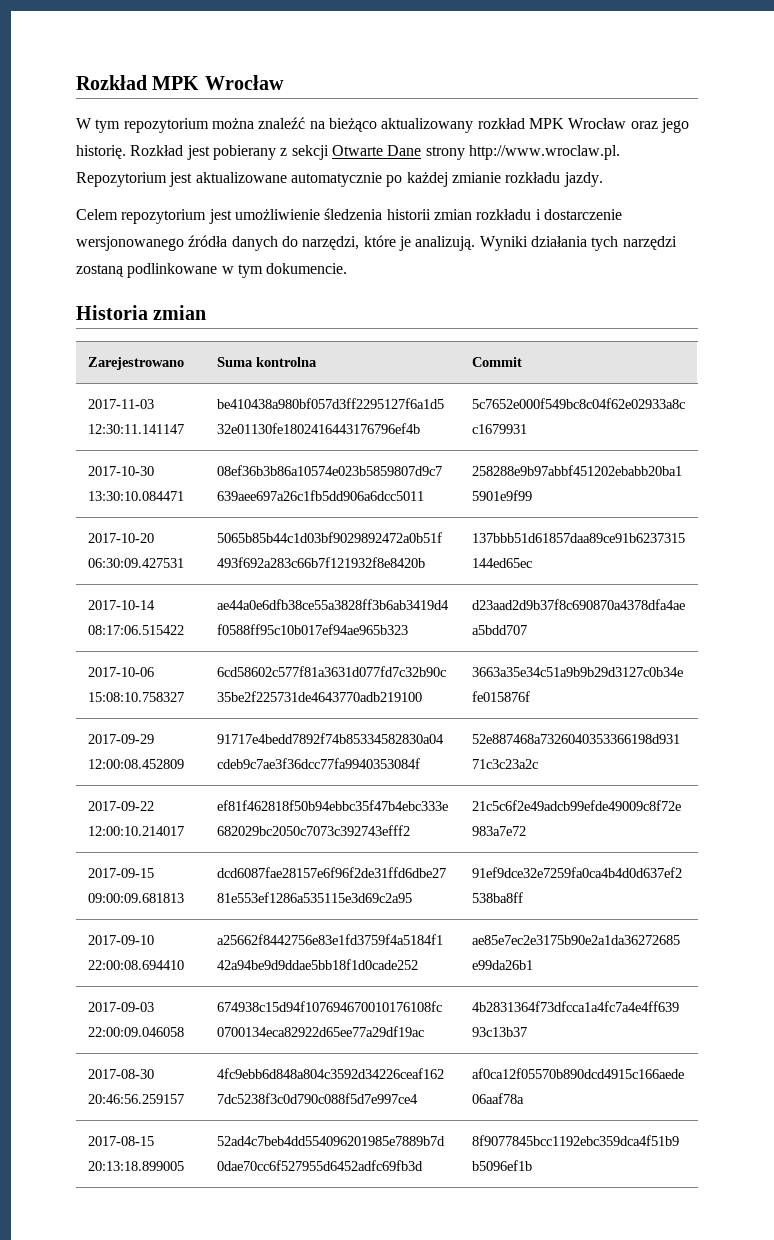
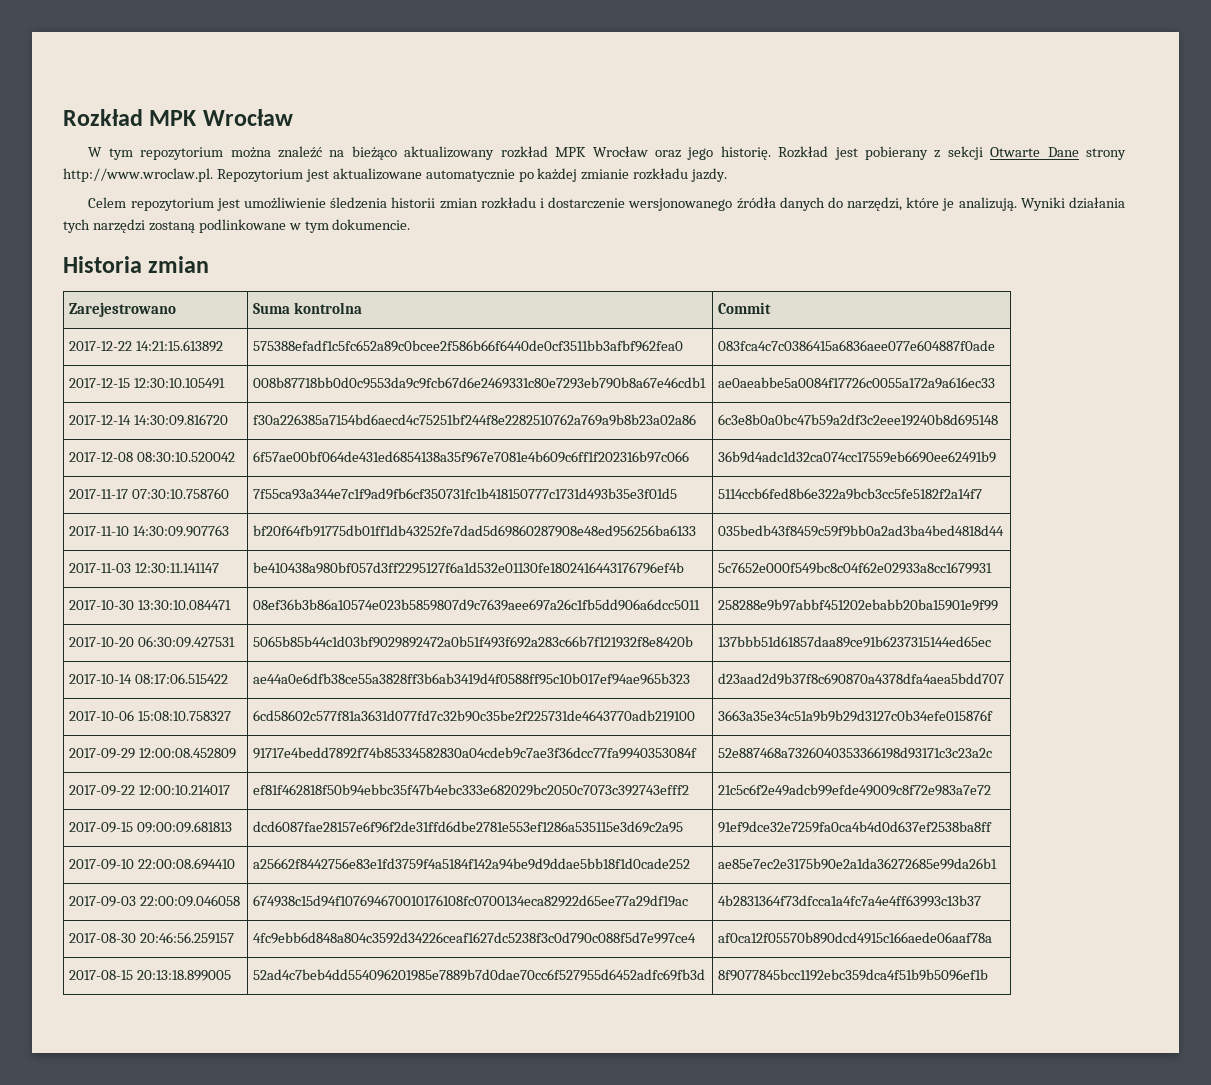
(523, 362) none -> [68,340,223,352] [252,340,683,352] [717,340,995,351] [68,378,225,389] [252,377,706,389] [717,377,995,389] [68,414,228,426] [252,414,696,426] [717,414,998,426] [68,452,235,462] [252,451,689,463] [717,451,996,463] [68,488,229,499] [252,488,677,500] [717,488,982,500] [68,525,229,537] [252,525,696,537] [717,525,1004,537] // 2017-12-22 14:21:15.613892 | 575388efadf1c5fc652a89c0bcee2f586b66f6440de0cf3511bb3afbf962fea0 | 083fca4c7c0386415a6836aee077e604887f0ade // 2017-12-15 12:30:10.105491 | 008b87718bb0d0c9553da9c9fcb67d6e2469331c80e7293eb790b8a67e46cdb1 | ae0aeabbe5a0084f17726c0055a172a9a616ec33 // 2017-12-14 14:30:09.816720 | f30a226385a7154bd6aecd4c75251bf244f8e2282510762a769a9b8b23a02a86 | 6c3e8b0a0bc47b59a2df3c2eee19240b8d695148 // 2017-12-08 08:30:10.520042 | 6f57ae00bf064de431ed6854138a35f967e7081e4b609c6ff1f202316b97c066 | 36b9d4adc1d32ca074cc17559eb6690ee62491b9 // 2017-11-17 07:30:10.758760 | 7f55ca93a344e7c1f9ad9fb6cf350731fc1b418150777c1731d493b35e3f01d5 | 5114ccb6fed8b6e322a9bcb3cc5fe5182f2a14f7 // 2017-11-10 14:30:09.907763 | bf20f64fb91775db01ff1db43252fe7dad5d69860287908e48ed956256ba6133 | 035bedb43f8459c59f9bb0a2ad3ba4bed4818d44

